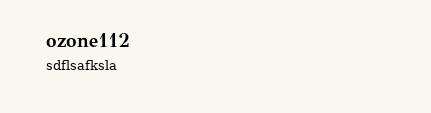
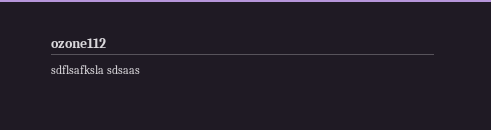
(117, 65) none -> [107,65,141,74] sdsaas

